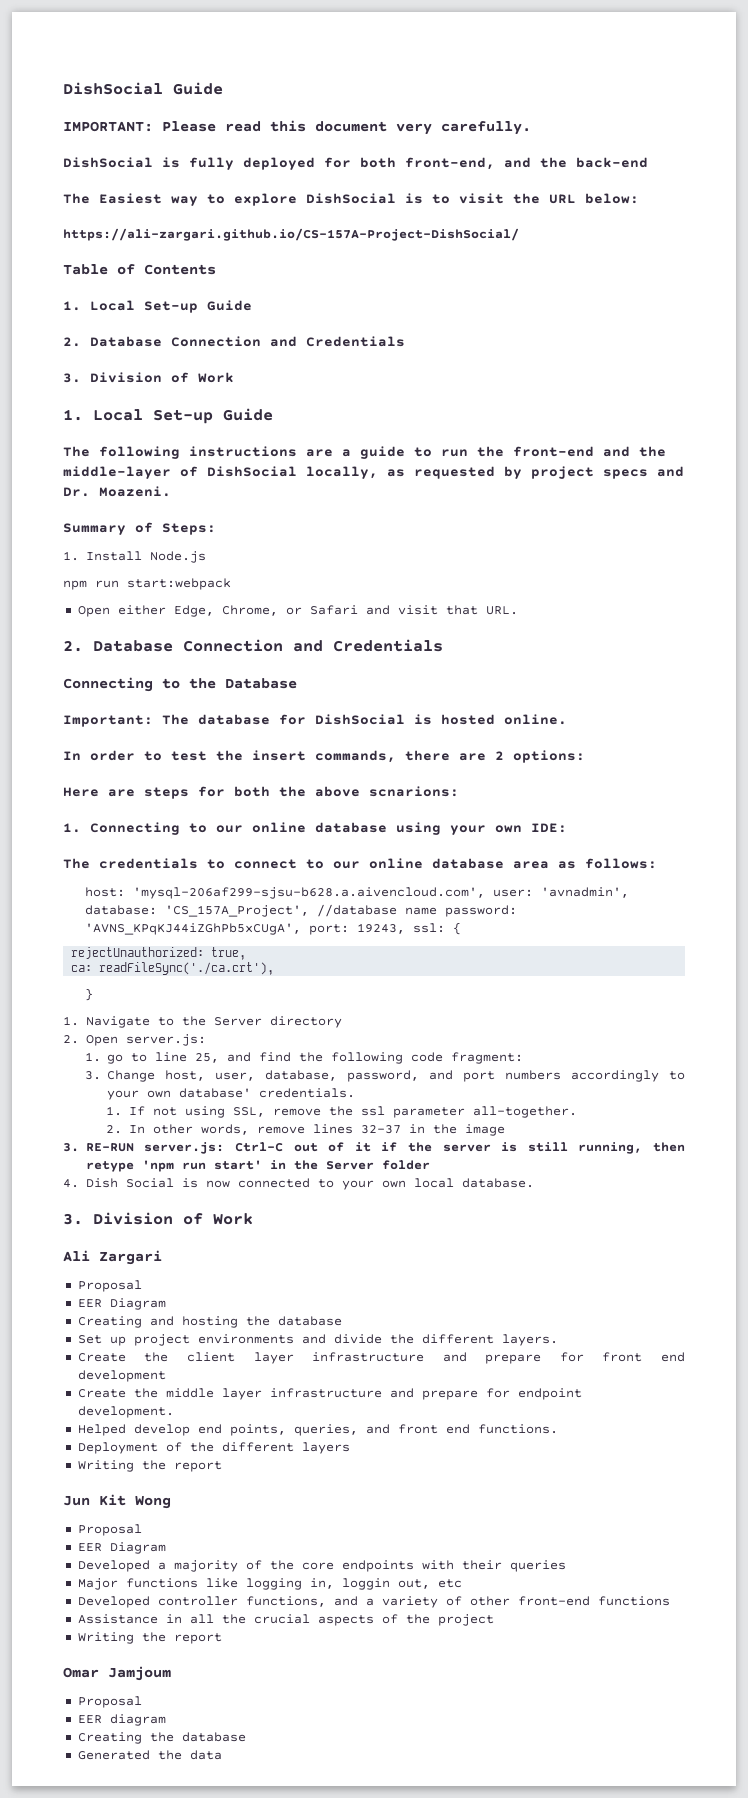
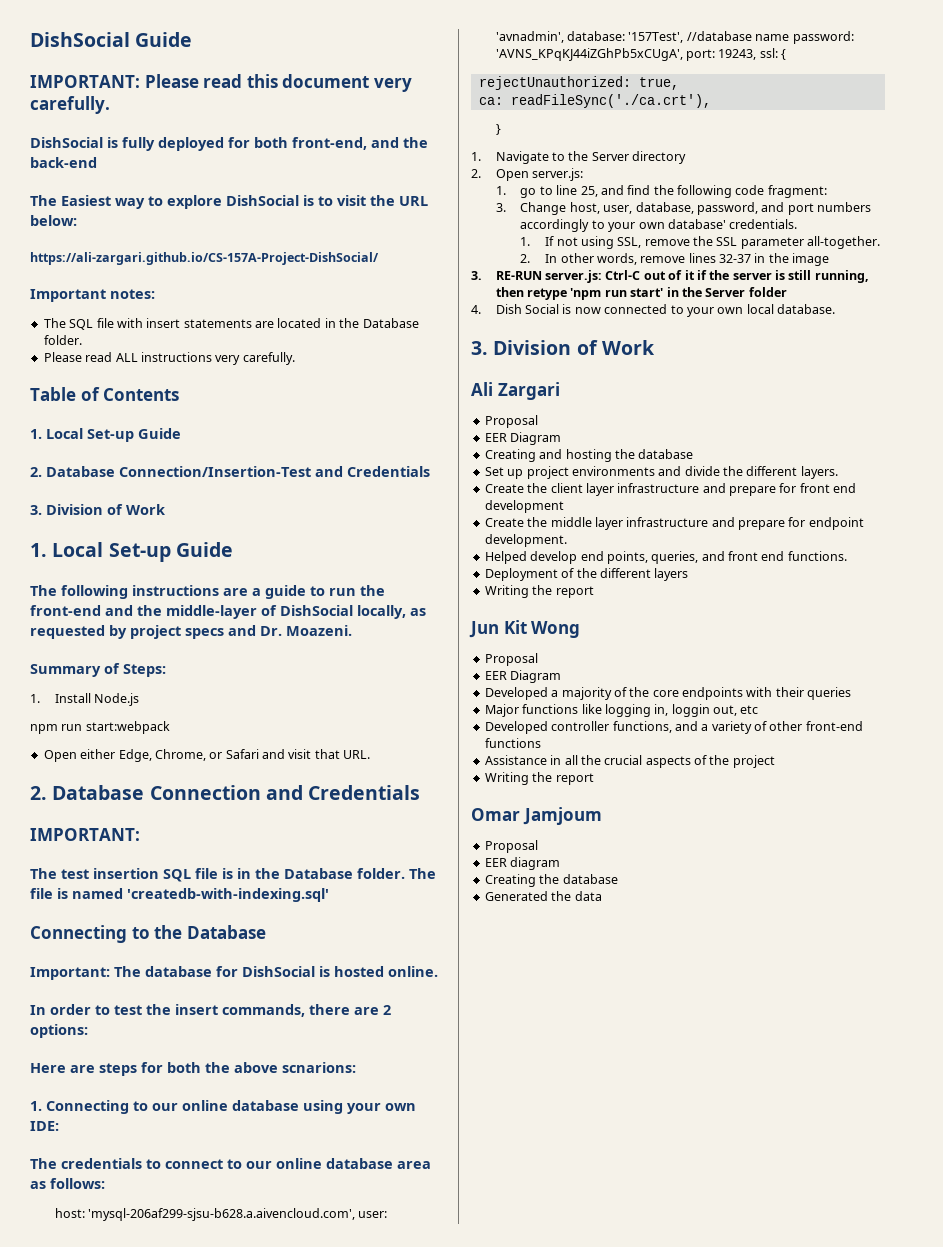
(519, 234) none -> [30,289,155,302] [43,318,419,330] [43,335,82,345] [43,352,295,365] // Important notes: // The SQL file with insert statements are located in the Database folder. // Please read ALL instructions very carefully.
[171,336,261,347] Connection -> [119,466,311,477] Connection/Insertion-Test
(443, 645) none -> [30,828,140,841] [30,868,436,882] [30,888,329,902] // IMPORTANT: // The test insertion SQL file is in the Database folder. The file is named 'createdb-with-indexing.sql'
[164,905,309,917] 'CS_157A_Project', -> [628,32,684,43] '157Test',
[360,1106,385,1116] ssl -> [716,237,738,246] SSL

